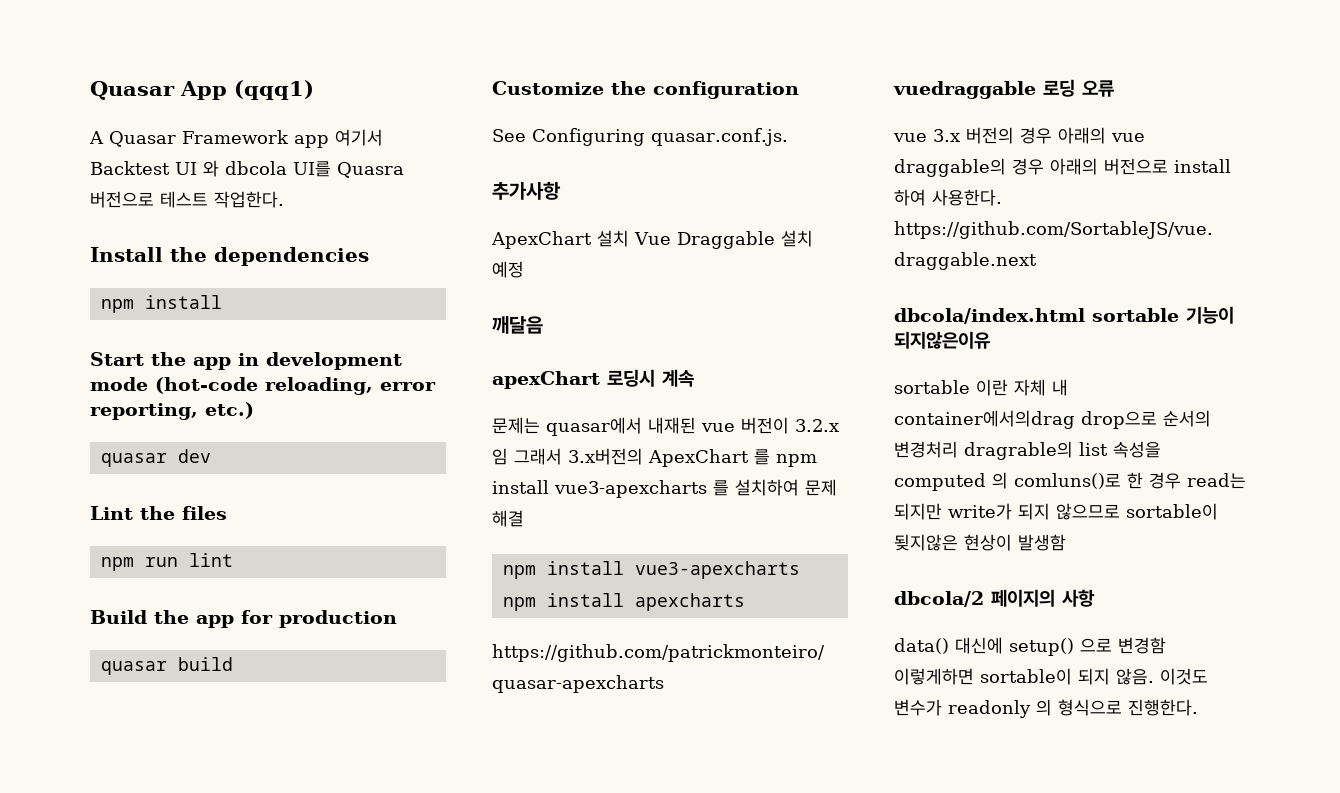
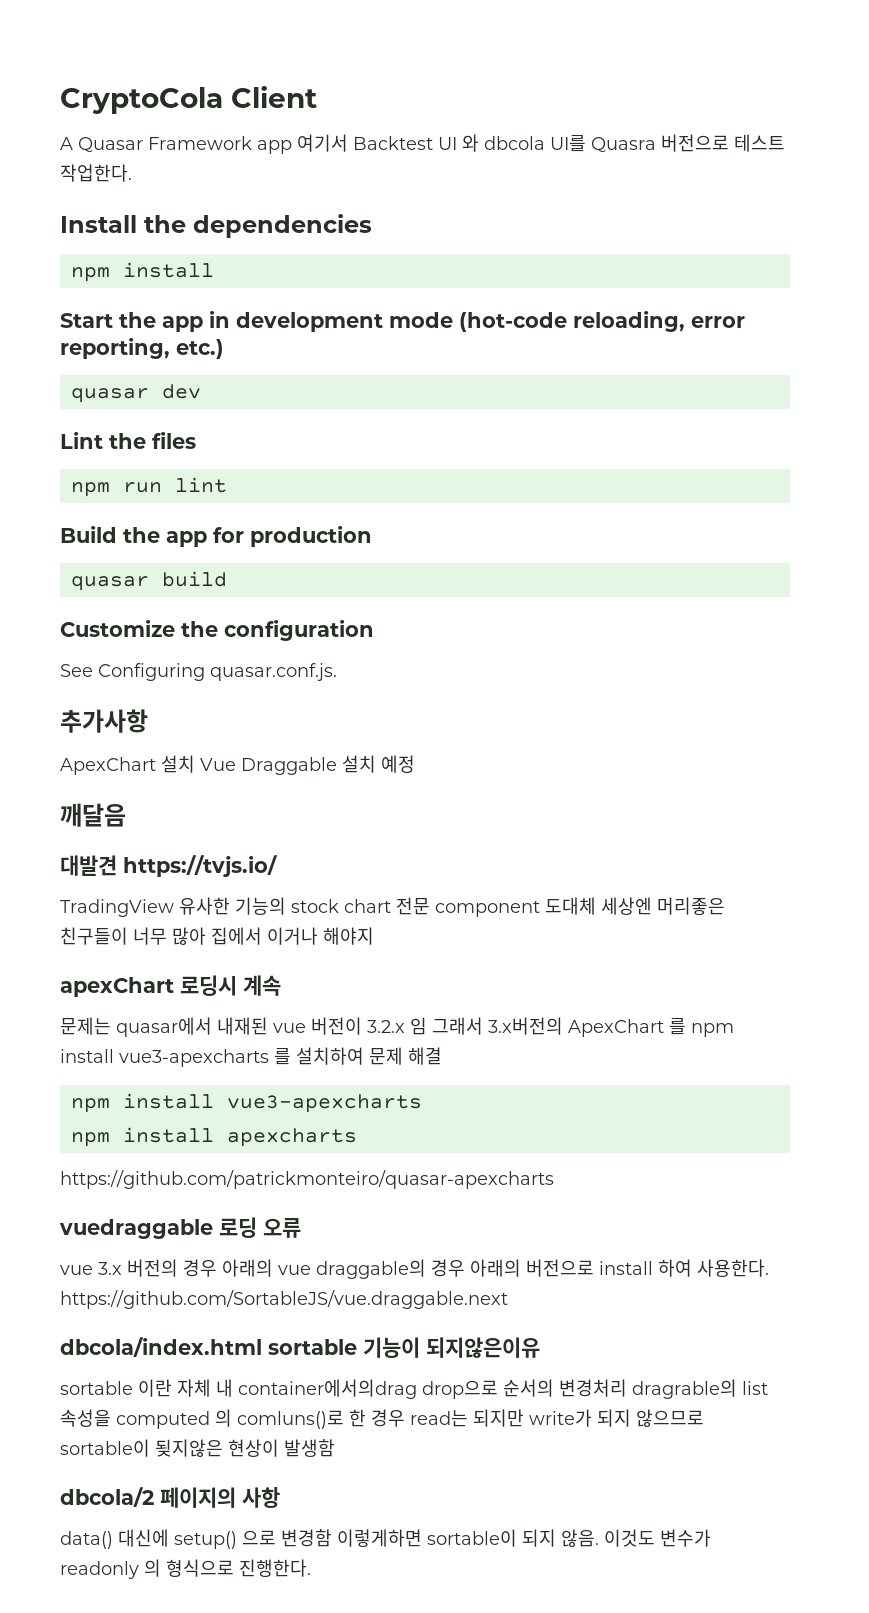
[90,80,314,100] Quasar App (qqq1) -> [60,86,317,114] CryptoCola Client
(543, 325) none -> [60,855,278,877] [60,897,725,917] [60,927,374,945] // 대발견 https://tvjs.io/ // TradingView 유사한 기능의 stock chart 전문 component 도대체 세상엔 머리좋은 친구들이 너무 많아 집에서 이거나 해야지

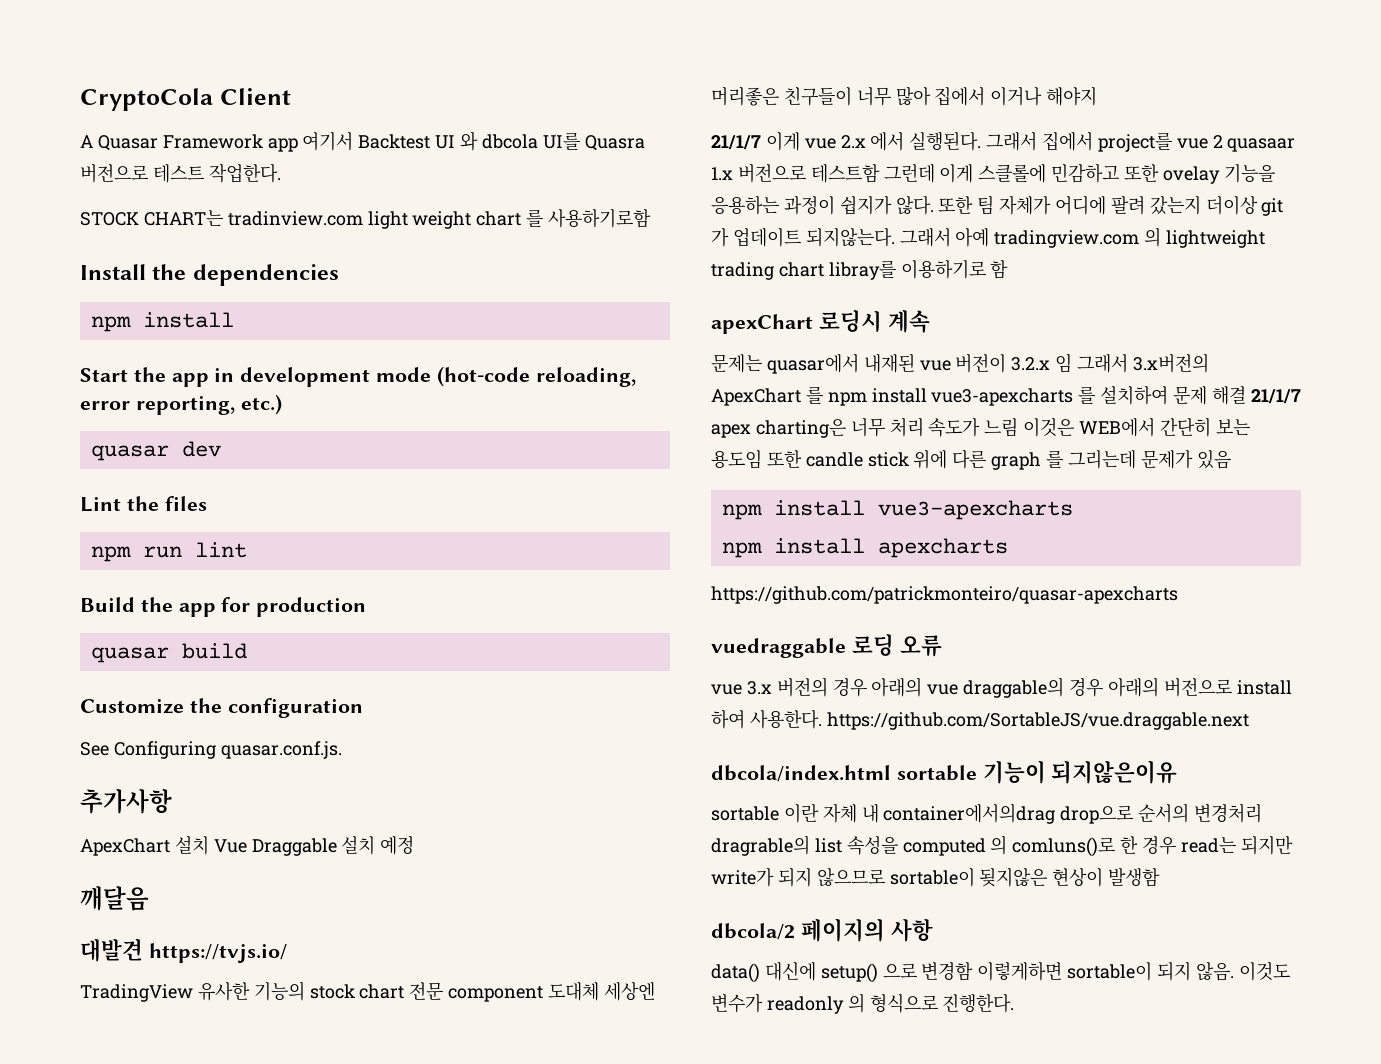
(132, 173) none -> [80,209,652,229] // STOCK CHART는 tradinview.com light weight chart 를 사용하기로함
(374, 936) none -> [711,131,1296,152] [711,164,1275,184] [711,195,1284,216] [711,227,1266,248] [711,260,1009,280] // 21/1/7 이게 vue 2.x 에서 실행된다. 그래서 집에서 project를 vue 2 quasaar 1.x 버전으로 테스트함 그런데 이게 스클롤에 민감하고 또한 ovelay 기능을 응용하는 과정이 쉽지가 않다. 또한 팀 자체가 어디에 팔려 갔는지 더이상 git 가 업데이트 되지않는다. 그래서 아예 tradingview.com 의 lightweight trading chart libray를 이용하기로 함
(442, 1056) none -> [1250,389,1301,404] [711,417,1250,438] [711,449,1231,470] 21/1/7 apex charting은 너무 처리 속도가 느림 이것은 WEB에서 간단히 보는 용도임 또한 candle stick 위에 다른 graph 를 그리는데 문제가 있음

